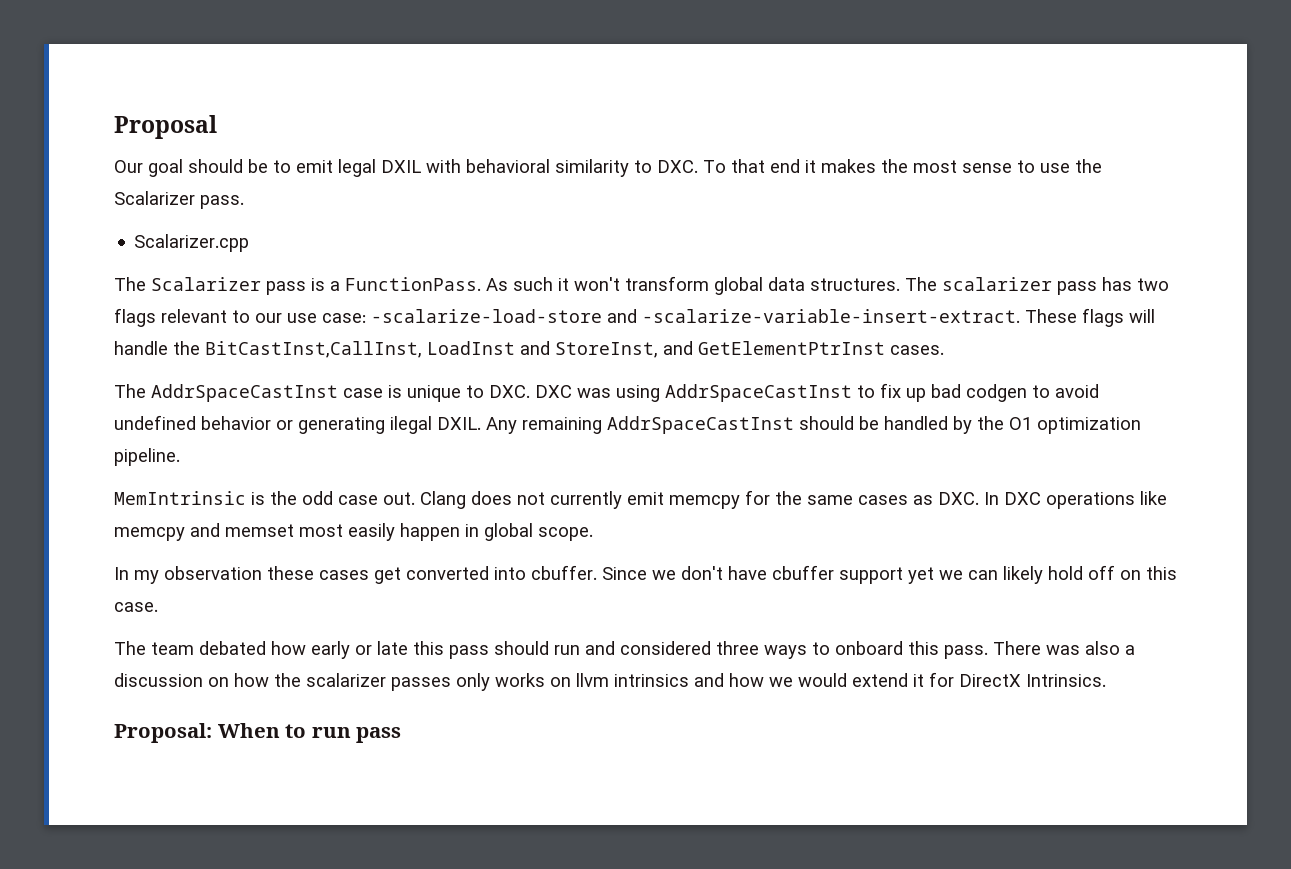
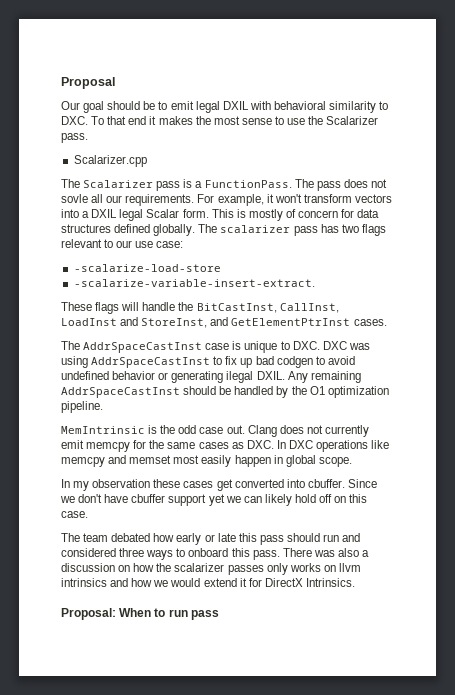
[486,276,900,295] As such it won't transform global data structures. -> [294,179,387,191] [61,194,392,206] [61,209,380,221] [61,224,196,236] The pass does not sovle all our requirements. For example, it won't transform vectors into a DXIL legal Scalar form. This is mostly of concern for data structures defined globally.
(366, 318) none -> (184, 244) //
[607,309,637,323] and -> (221, 268) //
(1020, 316) none -> (315, 283) //
[205,341,422,358] BitCastInst,CallInst, -> [196,303,339,313] BitCastInst, CallInst,

